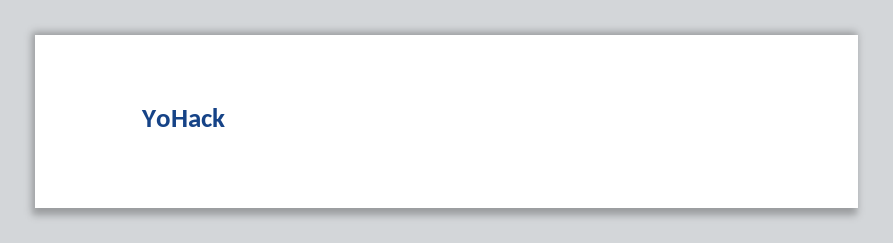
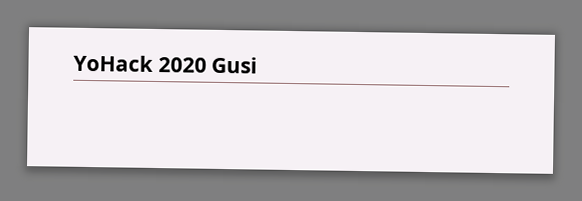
(225, 117) none -> [157,56,258,74] 2020 Gusi

